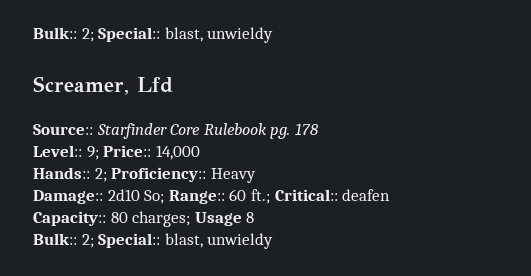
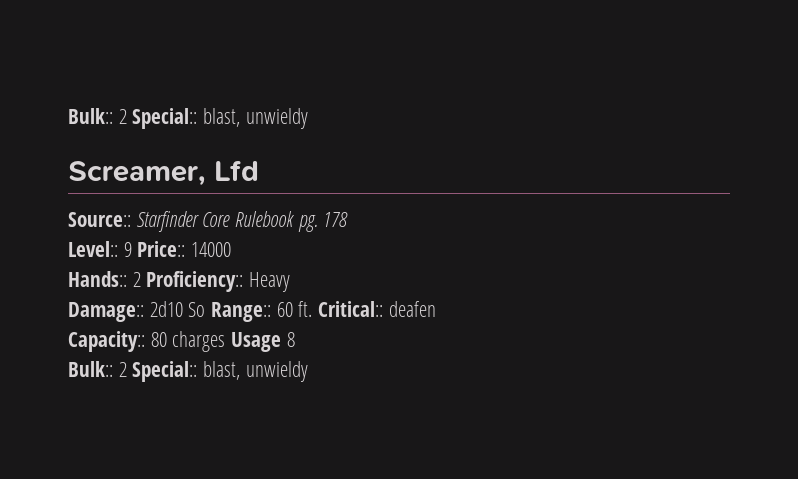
[33,27,94,42] Bulk:: 2; -> [68,108,127,124] Bulk:: 2
[86,145,200,160] 9; Price:: 14,000 -> [123,241,232,257] 9 Price:: 14000
[94,168,107,182] 2; -> [132,272,141,287] 2
[144,190,165,204] So; -> [188,302,206,317] So
[250,189,270,204] ft.; -> [298,301,313,317] ft.
[132,211,191,227] charges; -> [172,331,226,352] charges
[81,234,94,248] 2; -> [118,362,127,377] 2

